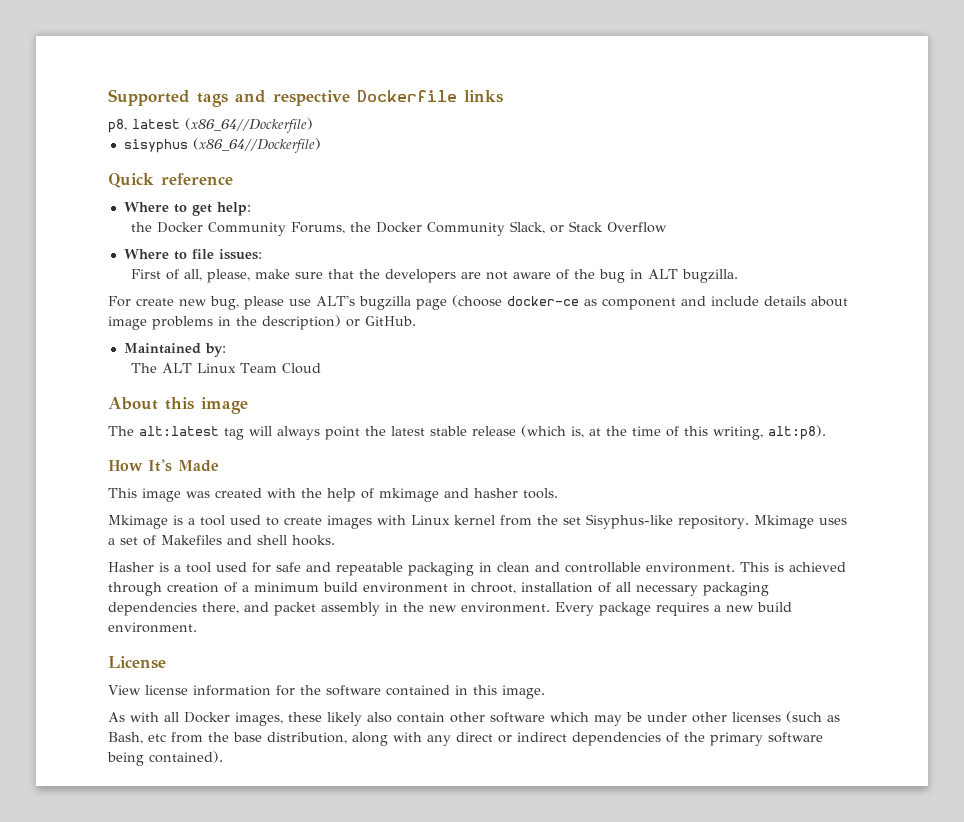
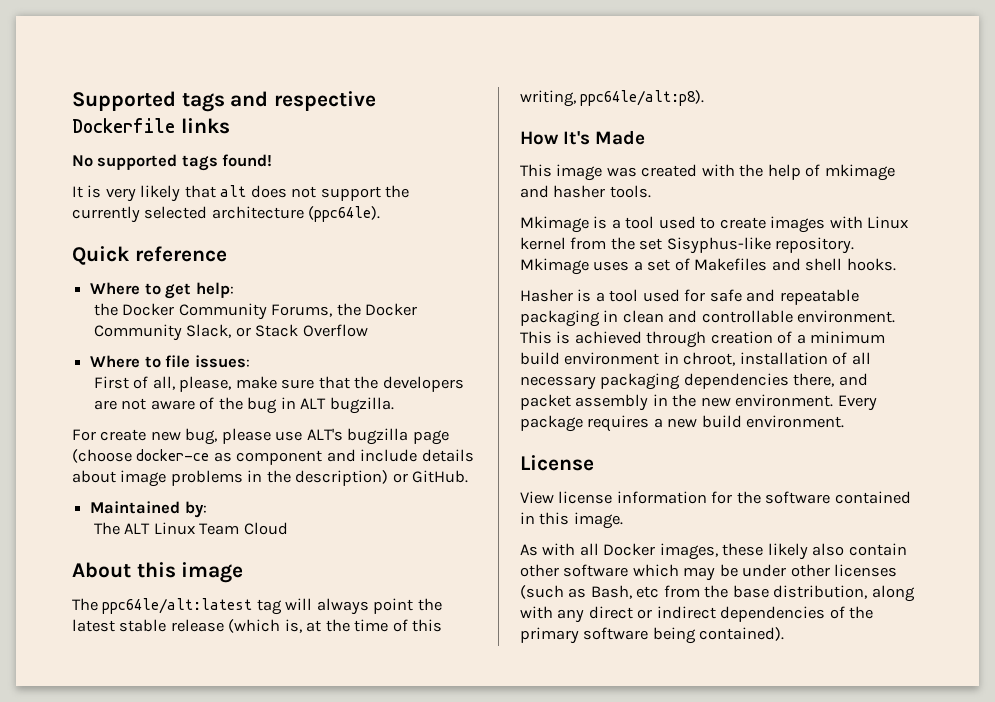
[108,118,313,133] [123,138,321,153] p8, latest (x86_64//Dockerfile) // sisyphus (x86_64//Dockerfile) -> [72,154,273,171] [72,185,410,202] [72,206,381,223] No supported tags found! // It is very likely that alt does not support the currently selected architecture (ppc64le).
[139,426,219,436] alt:latest -> [102,598,253,614] ppc64le/alt:latest
[768,425,826,440] alt:p8). -> [580,90,705,106] ppc64le/alt:p8).

